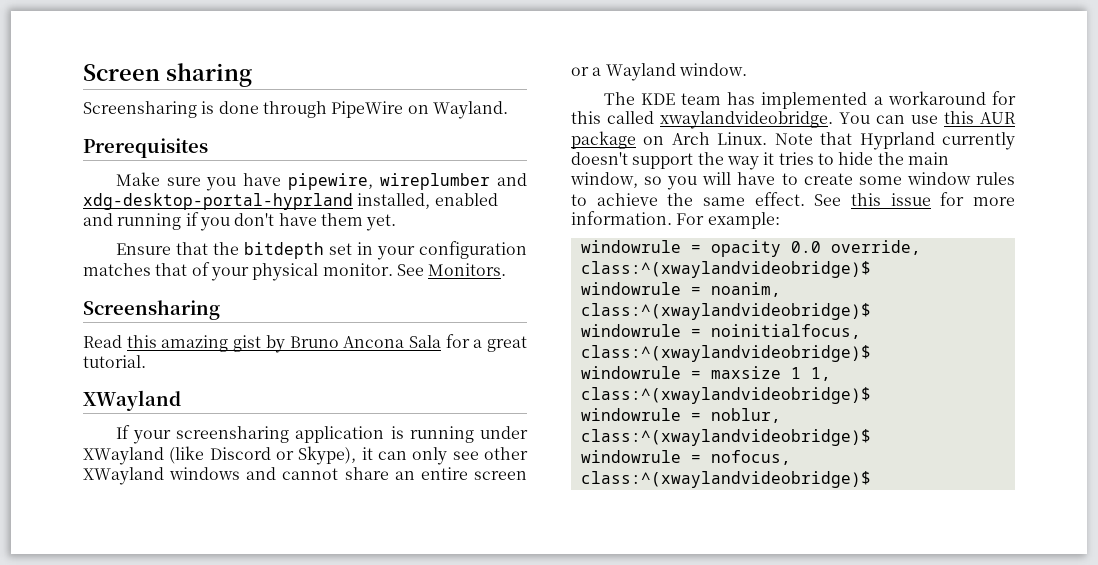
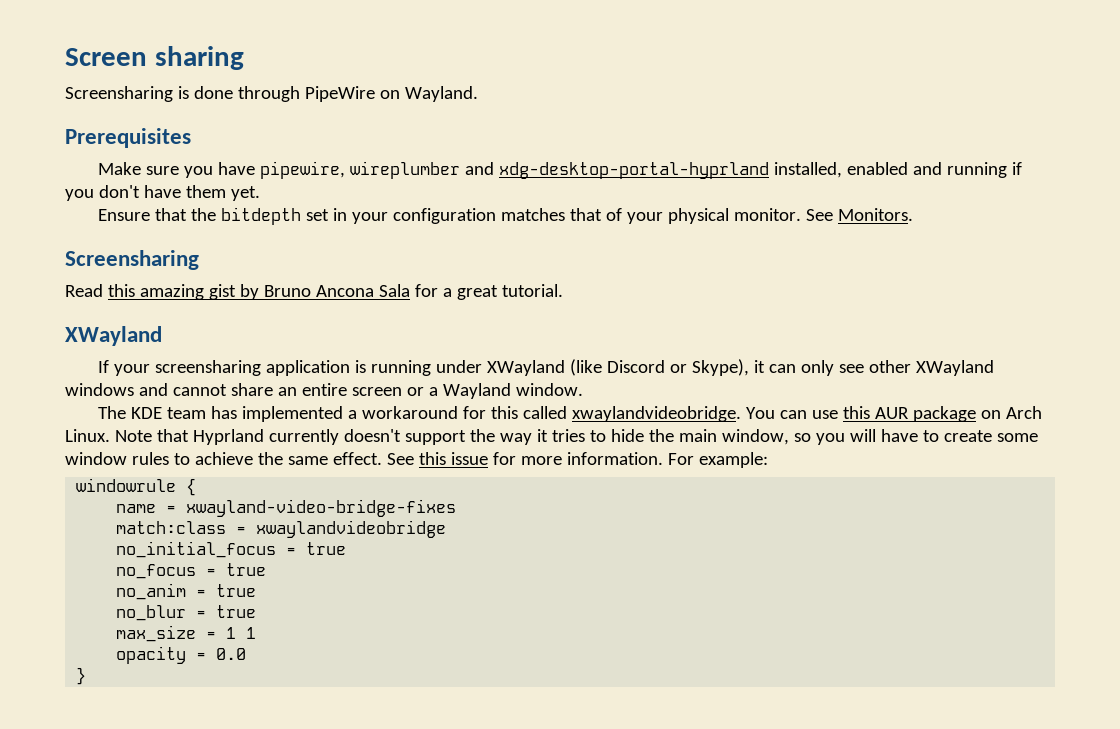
[690,240,921,257] [580,261,871,278] [580,282,781,297] [580,303,871,320] [580,324,861,339] [580,345,871,362] [580,366,831,381] [580,387,871,404] [580,408,781,423] [580,429,871,446] [580,450,791,465] [580,471,871,488] = opacity 0.0 override, class:^(xwaylandvideobridge)$ // windowrule = noanim, class:^(xwaylandvideobridge)$ // windowrule = noinitialfocus, class:^(xwaylandvideobridge)$ // windowrule = maxsize 1 1, class:^(xwaylandvideobridge)$ // windowrule = noblur, class:^(xwaylandvideobridge)$ // windowrule = nofocus, class:^(xwaylandvideobridge)$ -> [186,478,197,496] [116,499,457,517] [116,520,447,538] [116,541,347,558] [116,563,267,579] [116,583,257,600] [116,605,257,621] [116,625,257,642] [116,646,247,664] [76,667,87,685] { // name = xwayland-video-bridge-fixes // match:class = xwaylandvideobridge // no_initial_focus = true // no_focus = true // no_anim = true // no_blur = true // max_size = 1 1 // opacity = 0.0 // }

